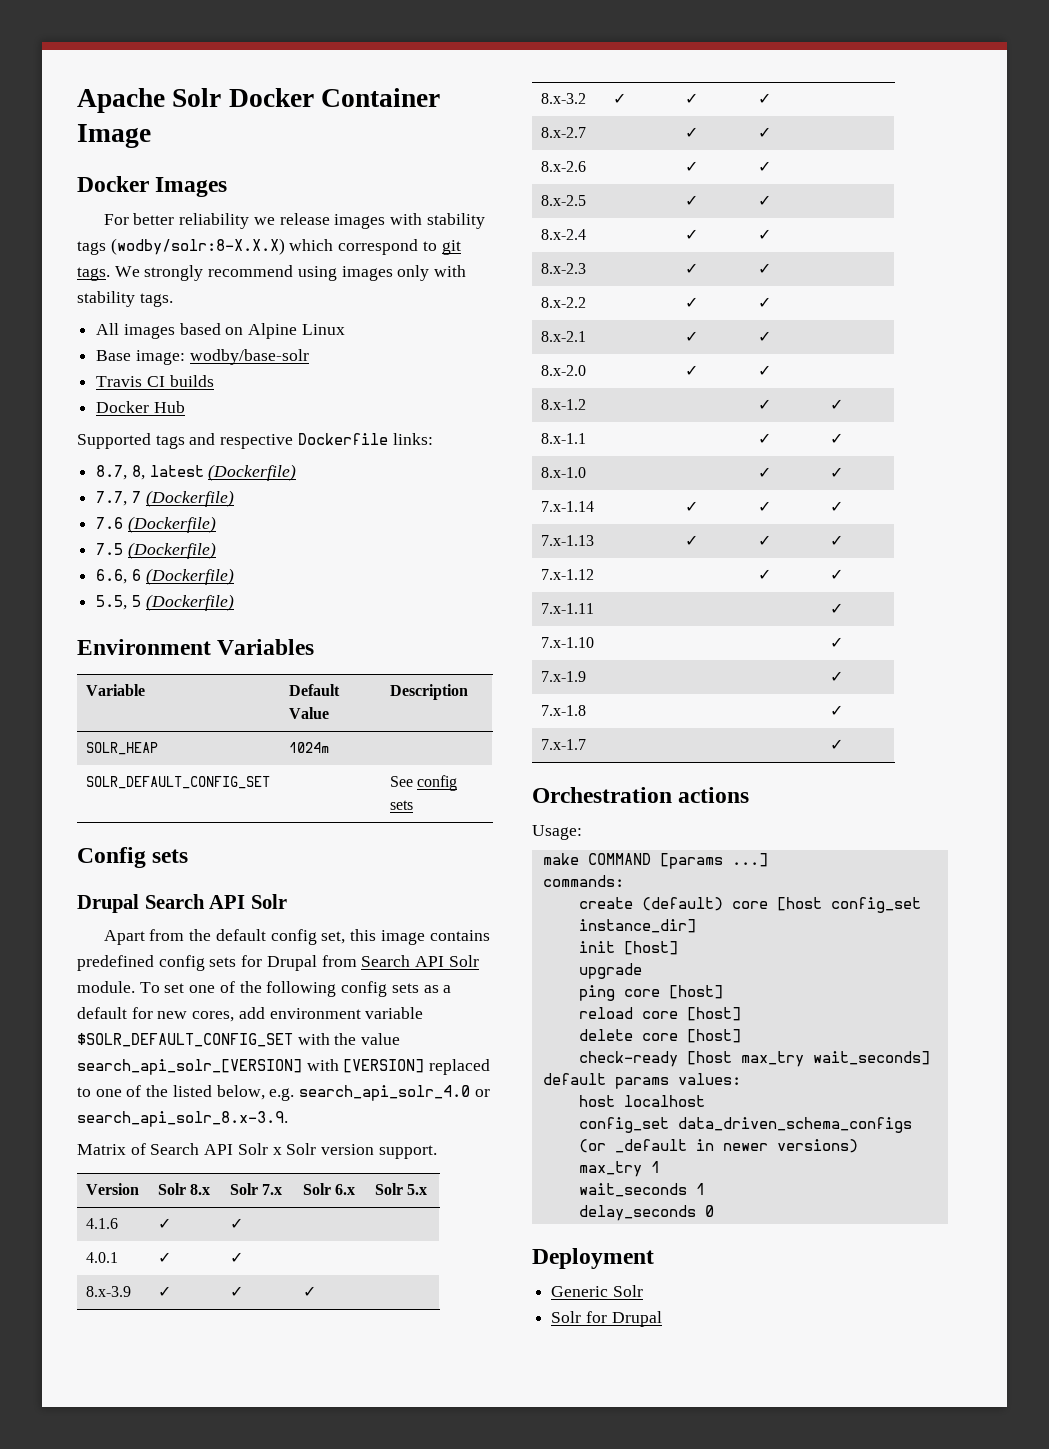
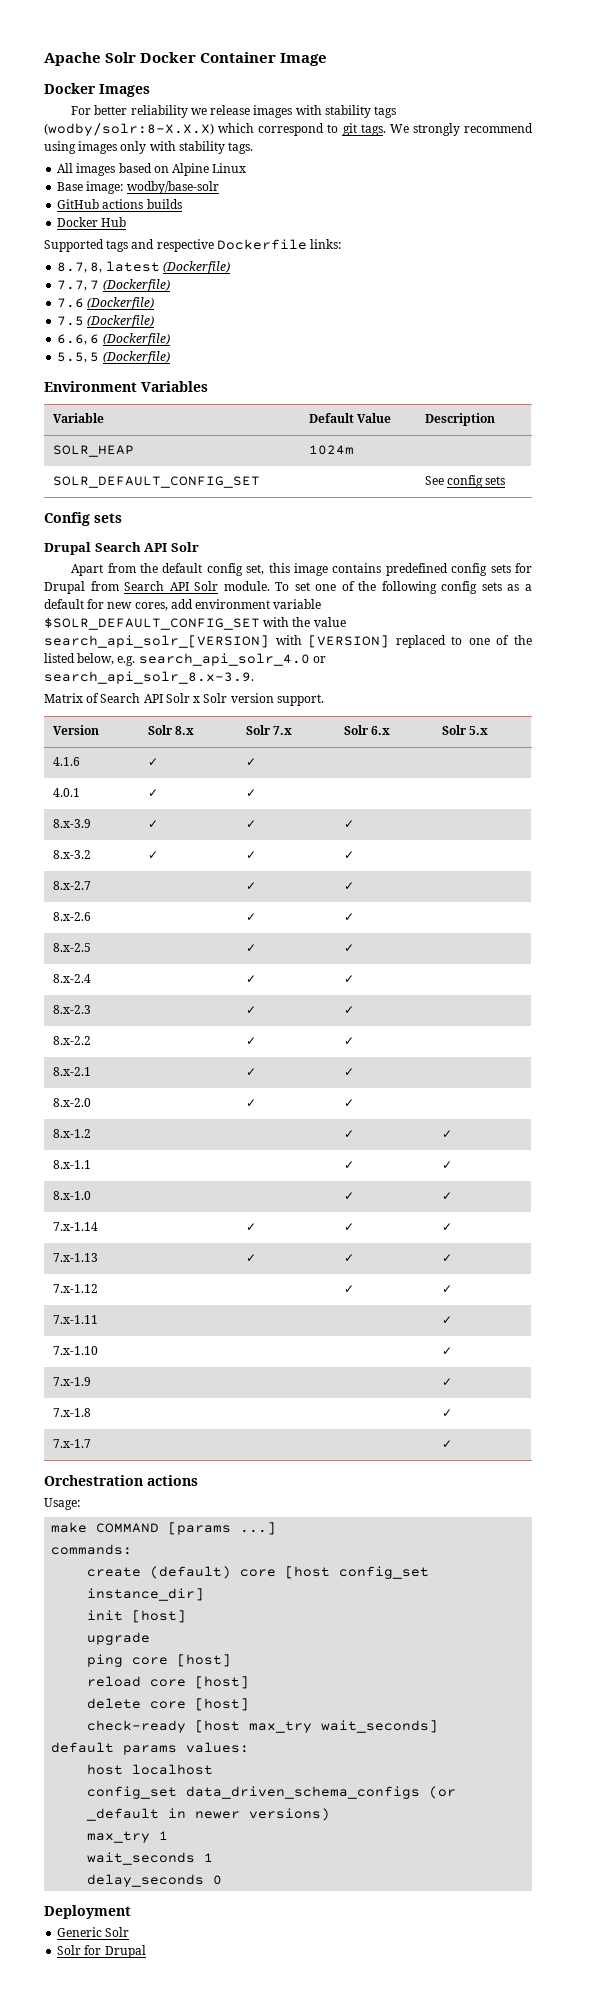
[96,376,165,387] Travis CI -> [57,199,144,209] GitHub actions

